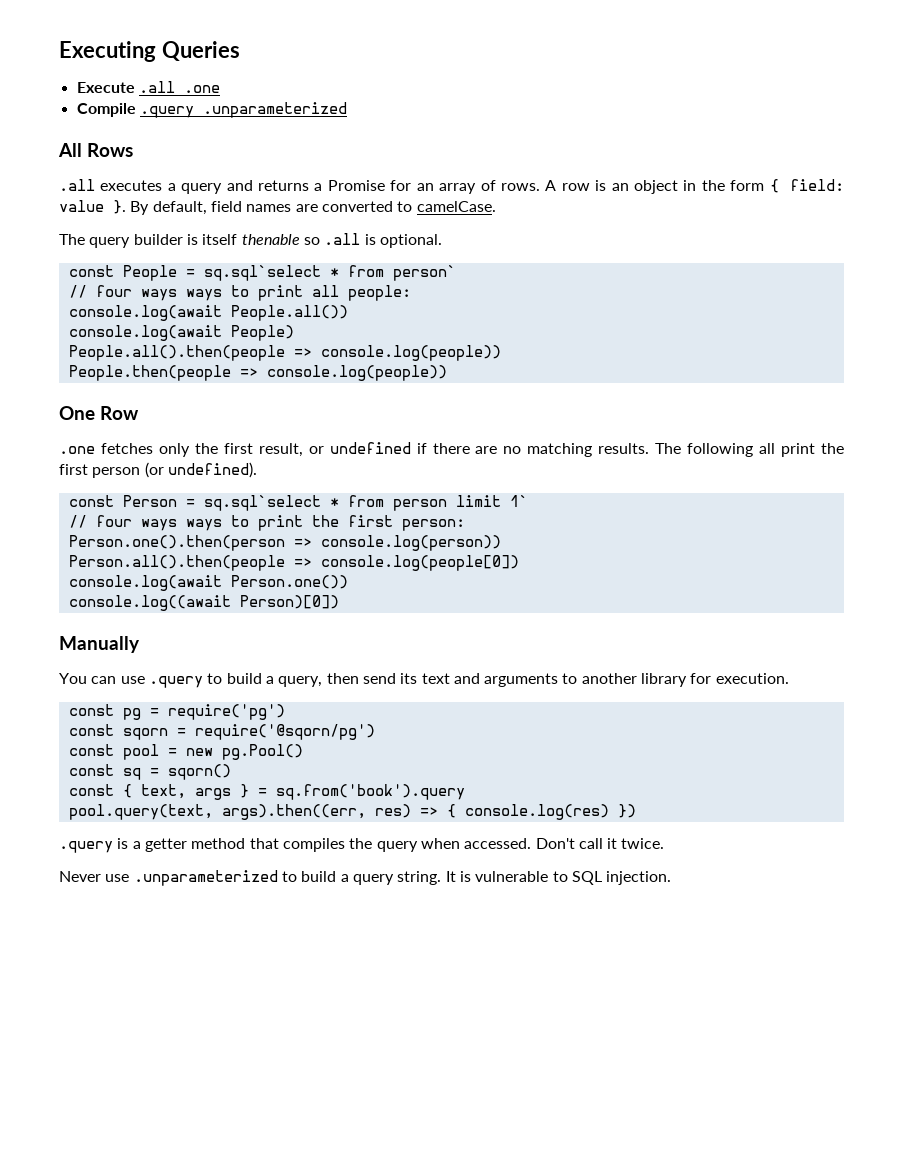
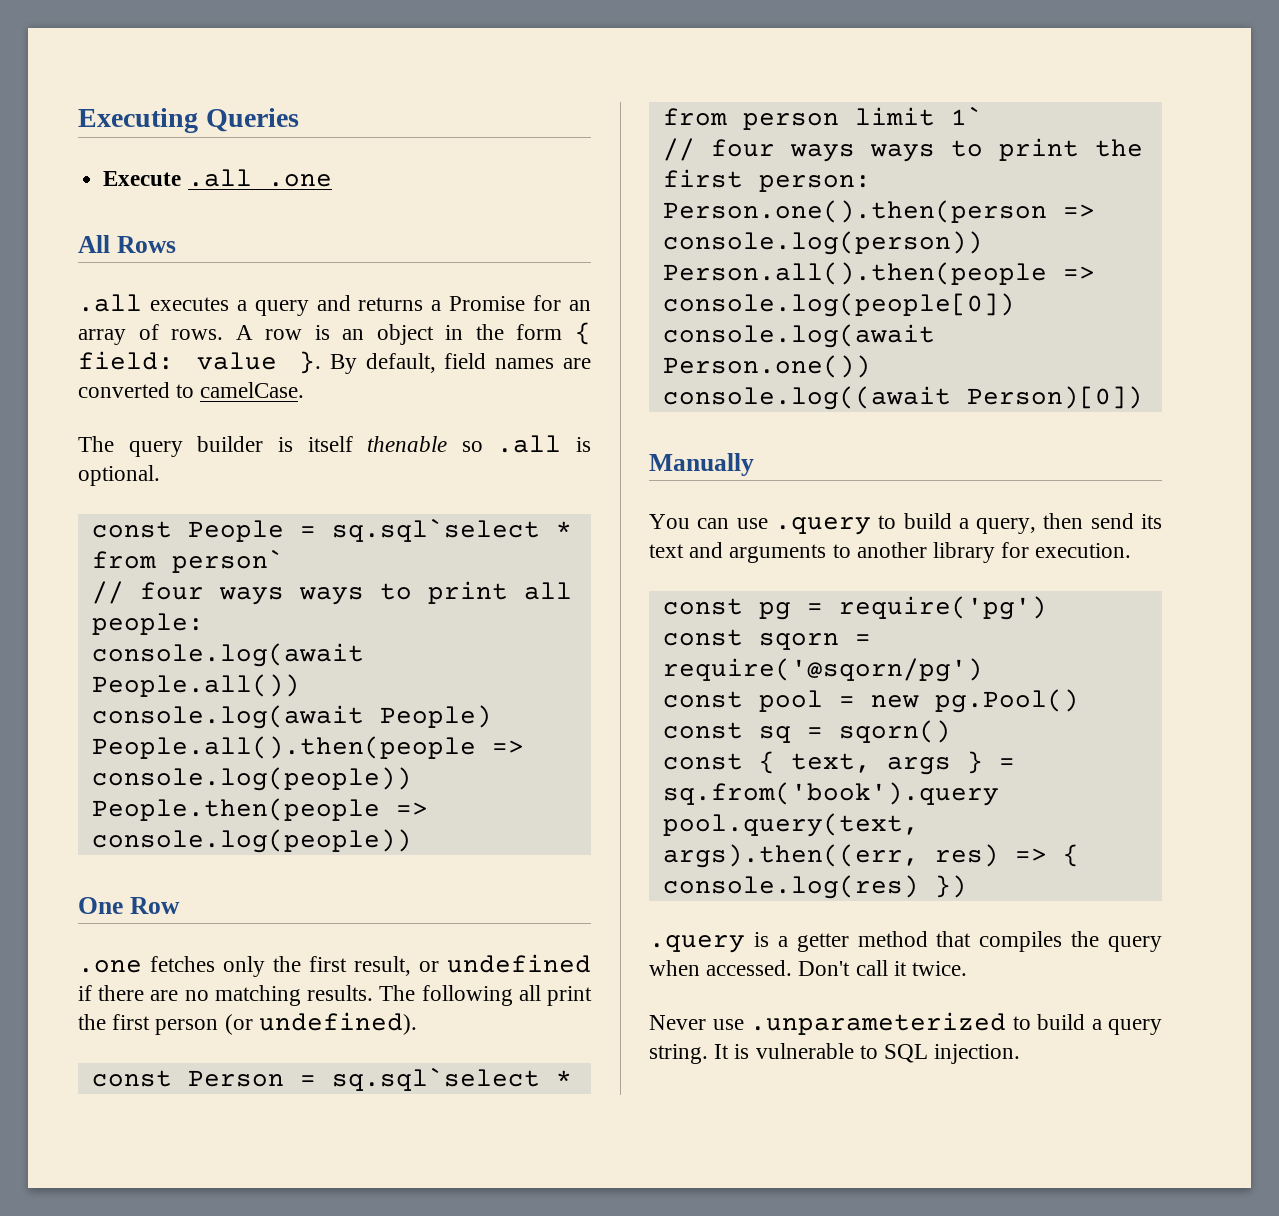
[76,102,347,118] // Compile .query .unparameterized -> (332, 180) none

